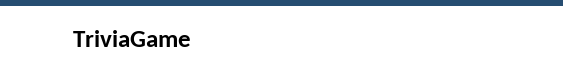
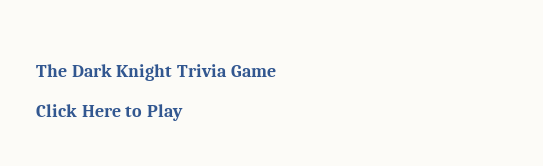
[73,30,191,47] TriviaGame -> [36,64,276,81] [36,104,184,121] The Dark Knight Trivia Game // Click Here to Play

